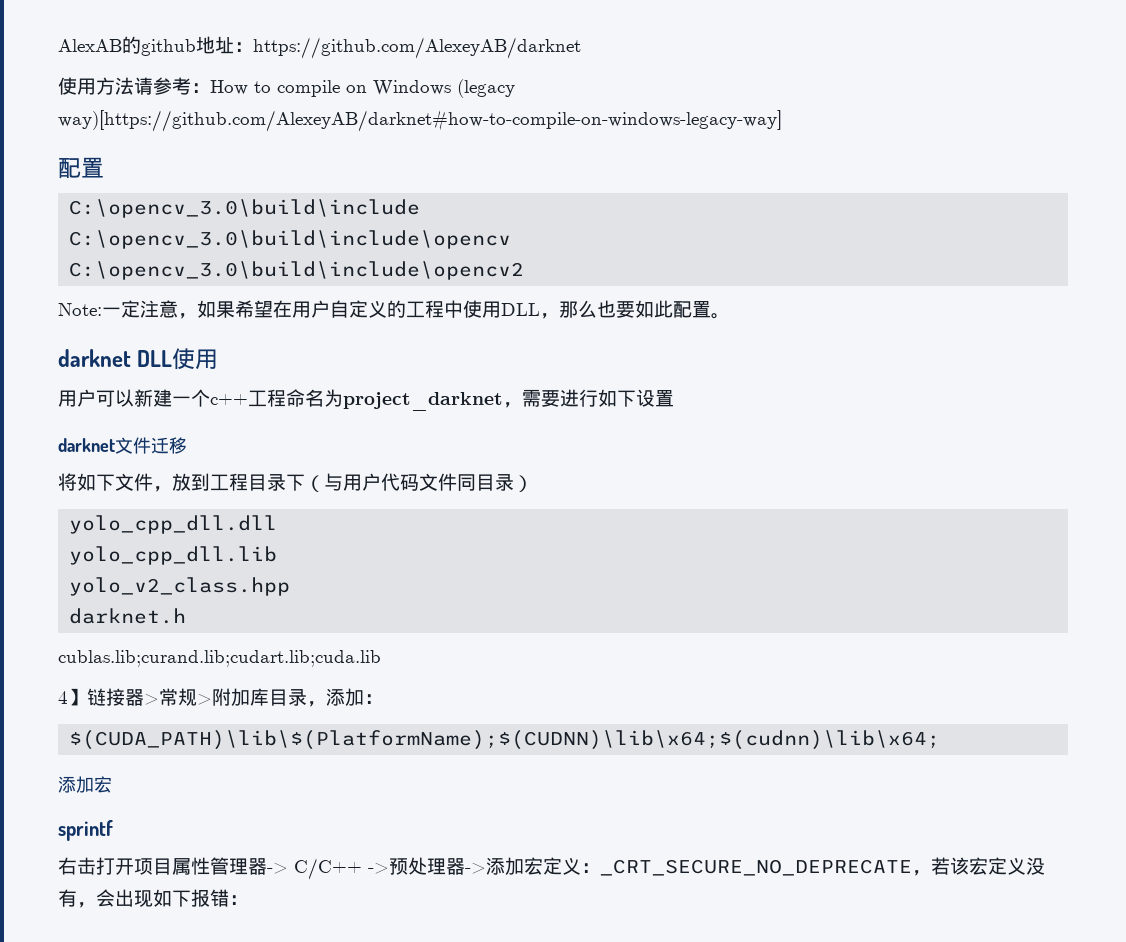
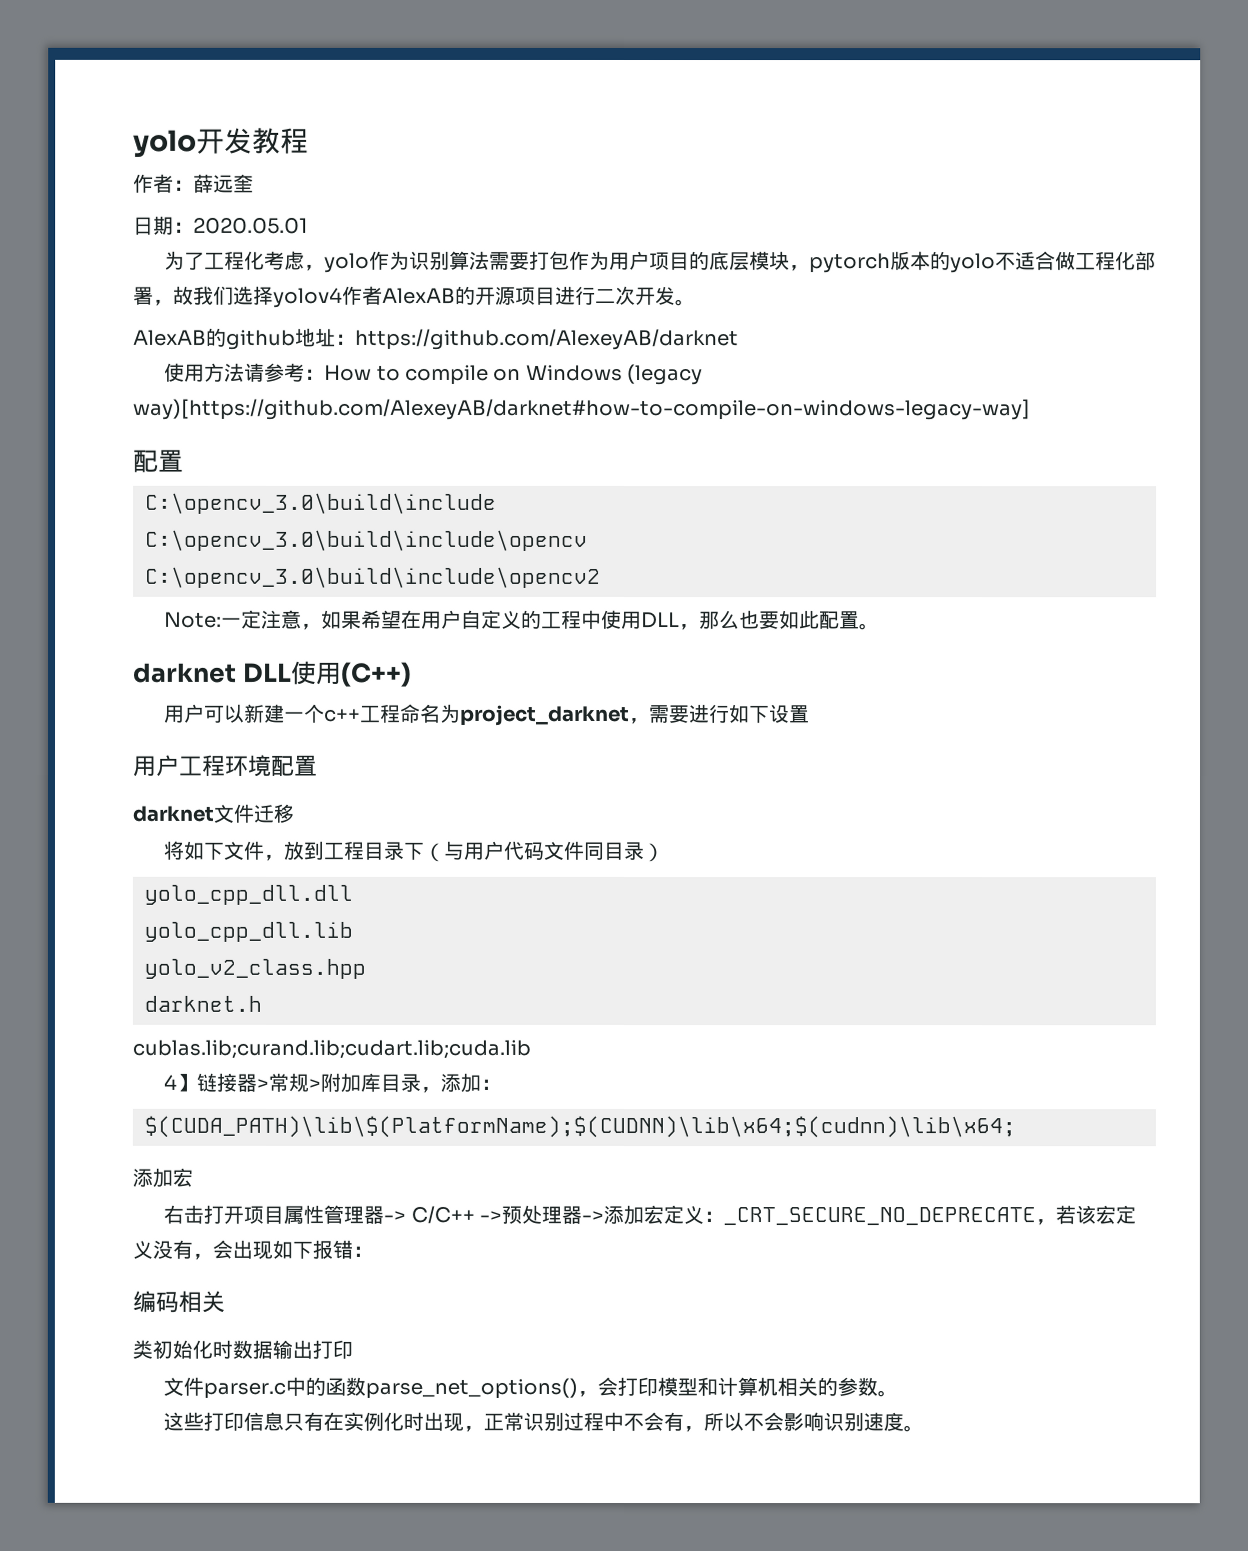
(58, 45) none -> [133,127,309,158] [133,173,254,193] [133,215,308,235] [164,250,1157,274] [133,285,696,308] yolo开发教程 // 作者：薛远奎 // 日期：2020.05.01 // 为了工程化考虑，yolo作为识别算法需要打包作为用户项目的底层模块，pytorch版本的yolo不适合做工程化部署，故我们选择yolov4作者AlexAB的开源项目进行二次开发。 //
(219, 359) none -> [340,661,412,687] (C++)
(674, 398) none -> [132,754,318,777] // 用户工程环境配置
[58,820,113,841] // sprintf -> (193, 1177) none
(248, 900) none -> [132,1290,225,1313] [132,1339,353,1359] [163,1376,899,1399] [163,1411,925,1433] // 编码相关 // 类初始化时数据输出打印 // 文件parser.c中的函数parse_net_options()，会打印模型和计算机相关的参数。 // 这些打印信息只有在实例化时出现，正常识别过程中不会有，所以不会影响识别速度。

